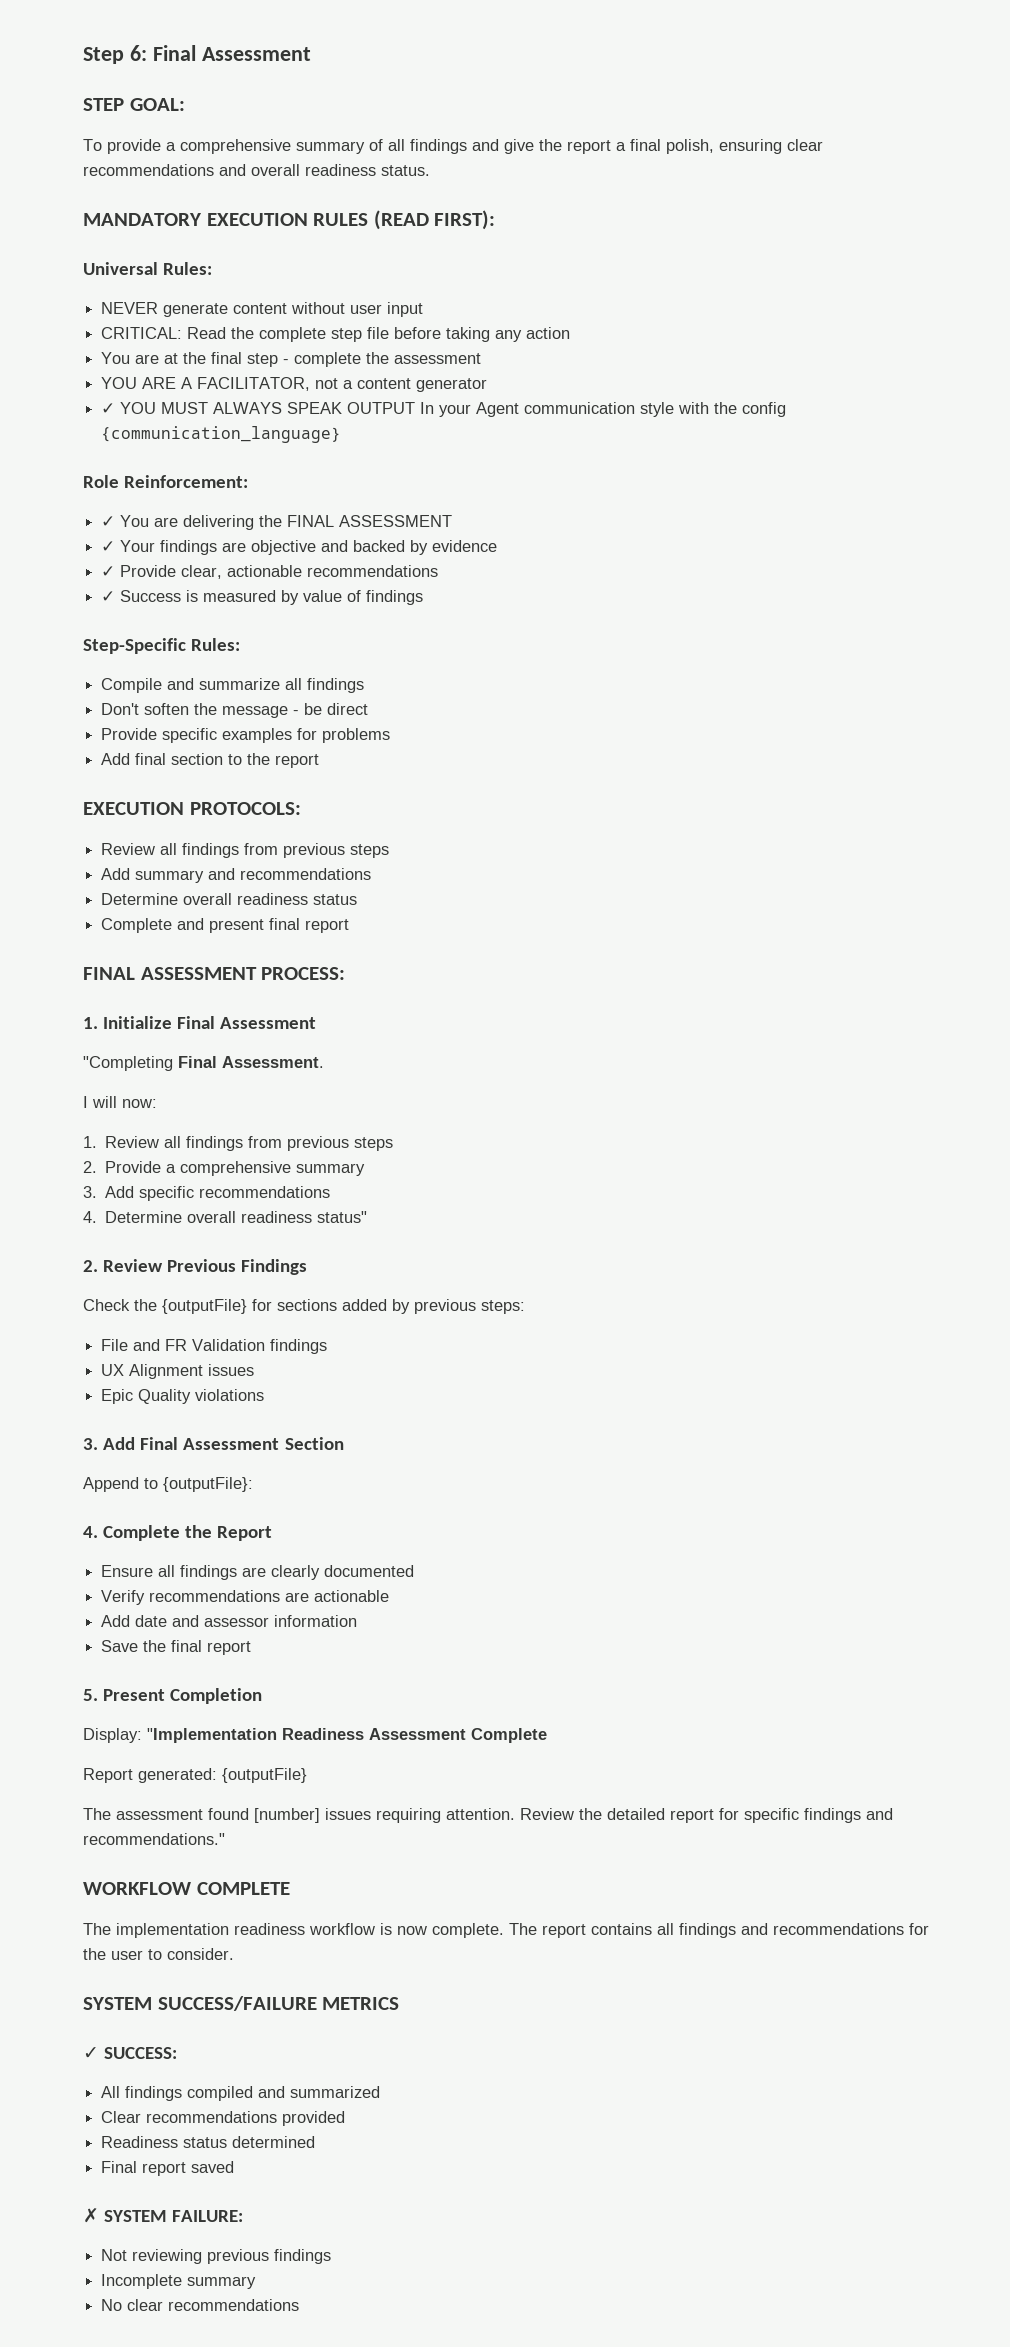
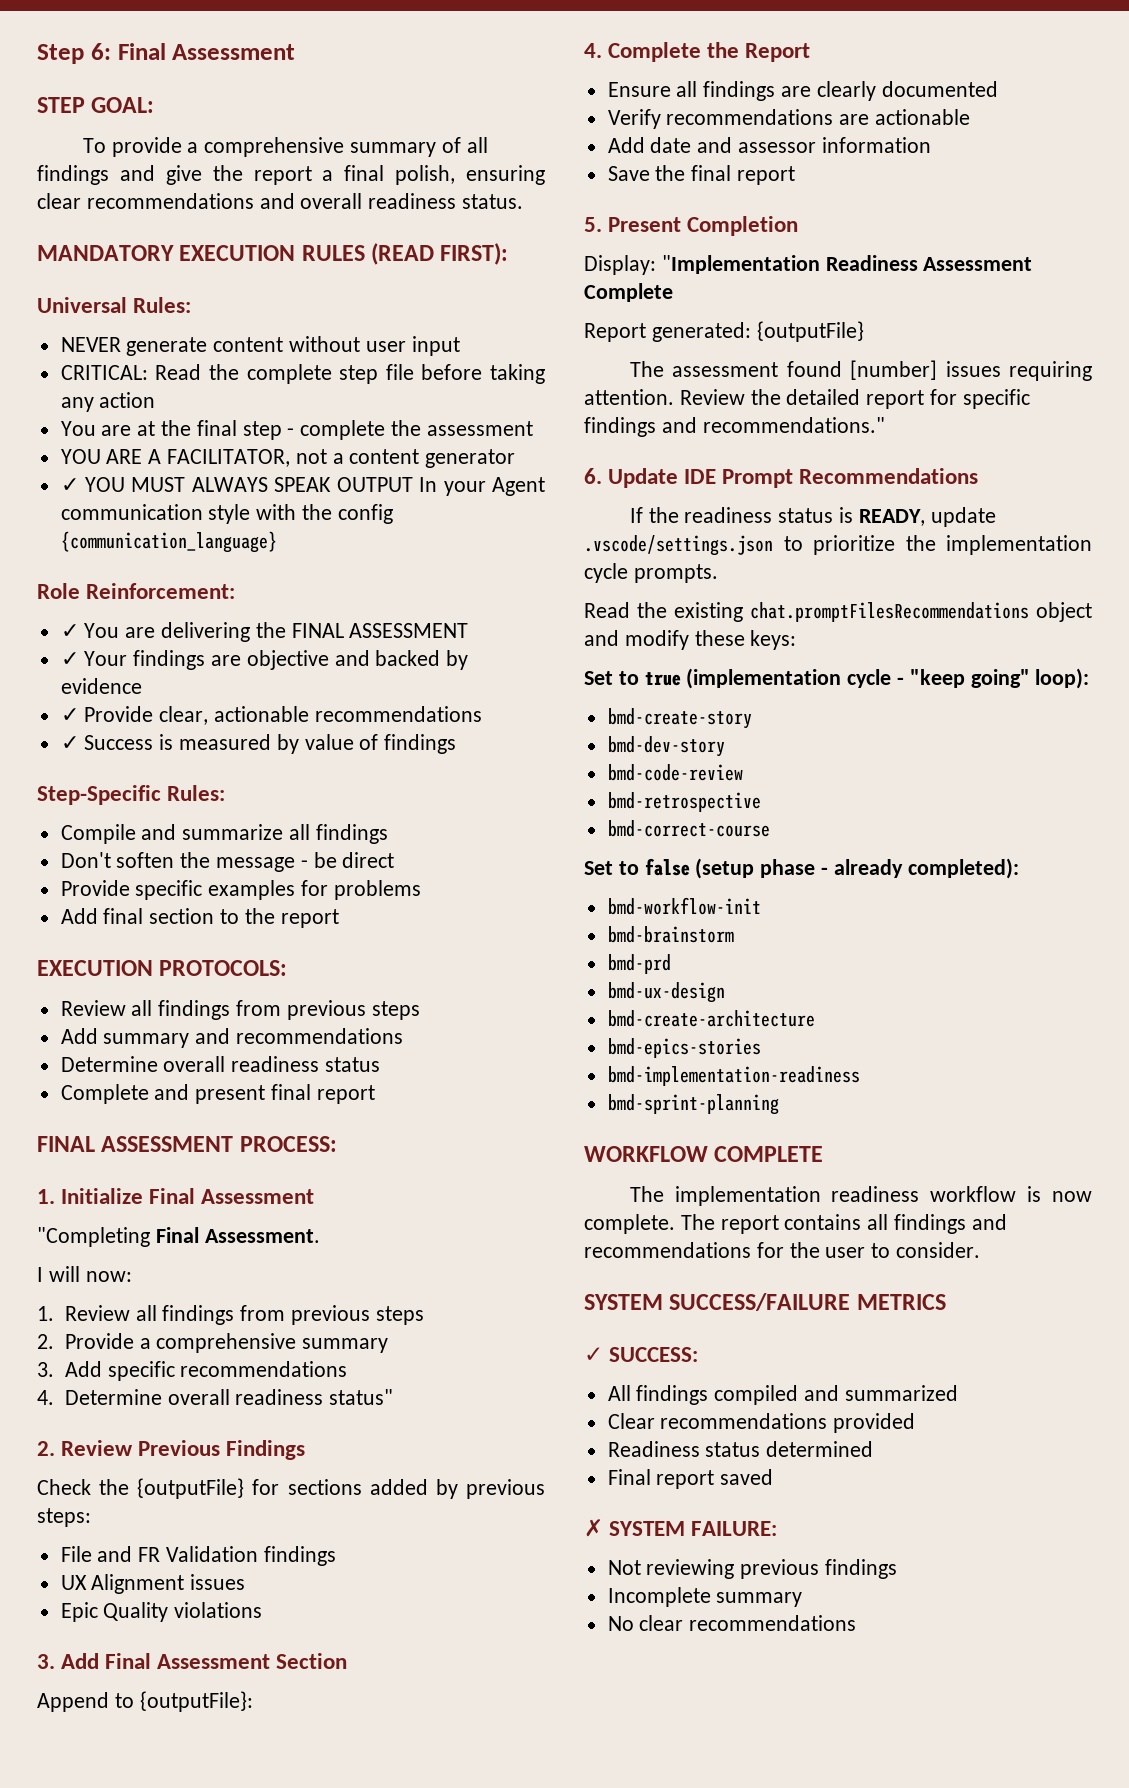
(225, 1839) none -> [584,468,979,488] [629,507,996,527] [584,535,1092,556] [584,563,718,583] [584,602,1092,622] [584,630,797,650] [584,668,1090,689] [607,708,752,729] [607,736,725,757] [607,764,743,781] [607,792,761,812] [607,820,770,837] [584,858,1019,879] [607,897,761,915] [607,926,734,943] [607,954,671,974] [607,982,725,1003] [607,1010,815,1027] [607,1038,761,1058] [607,1066,860,1086] [607,1094,779,1115] // 6. Update IDE Prompt Recommendations // If the readiness status is READY, update .vscode/settings.json to prioritize the implementation cycle prompts. // Read the existing chat.promptFilesRecommendations object and modify these keys: // Set to true (implementation cycle - "keep going" loop): // bmd-create-story // bmd-dev-story // bmd-code-review // bmd-retrospective // bmd-correct-course // Set to false (setup phase - already completed): // bmd-workflow-init // bmd-brainstorm // bmd-prd // bmd-ux-design // bmd-create-architecture // bmd-epics-stories // bmd-implementation-readiness // bmd-sprint-planning

